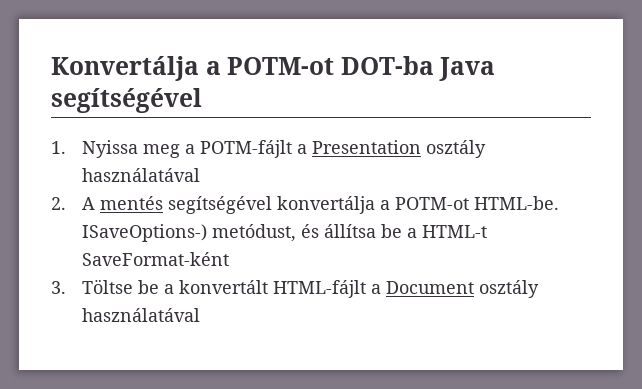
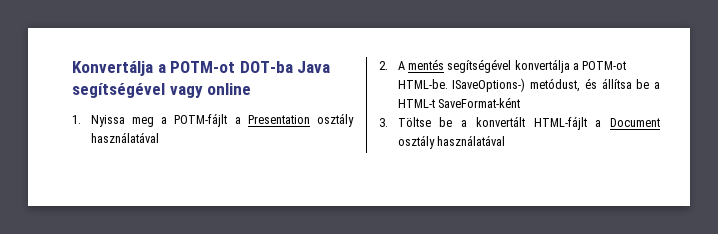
(202, 100) none -> [169,83,252,98] vagy online

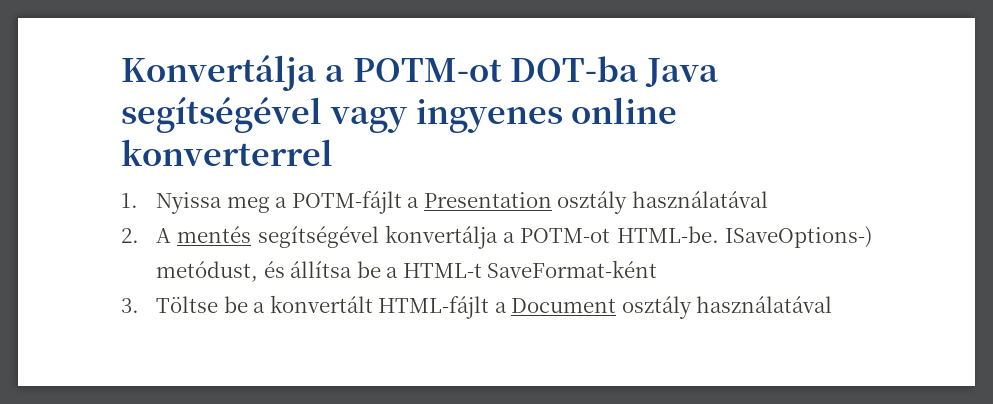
(203, 92) none -> [415,99,563,133] ingyenes
(252, 89) none -> [121,139,333,166] konverterrel

